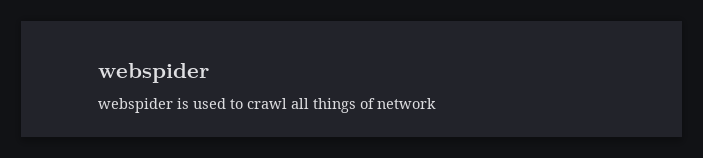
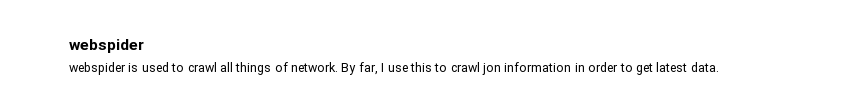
[377,98,436,109] network -> [291,62,719,75] network. By far, I use this to crawl jon information in order to get latest data.

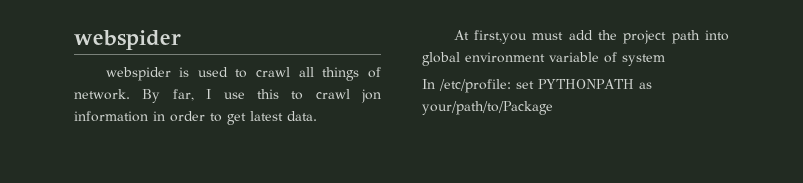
(719, 67) none -> [453,30,729,44] [422,52,665,66] [422,79,652,93] [422,101,553,115] // At first,you must add the project path into global environment variable of system // In /etc/profile: set PYTHONPATH as your/path/to/Package

